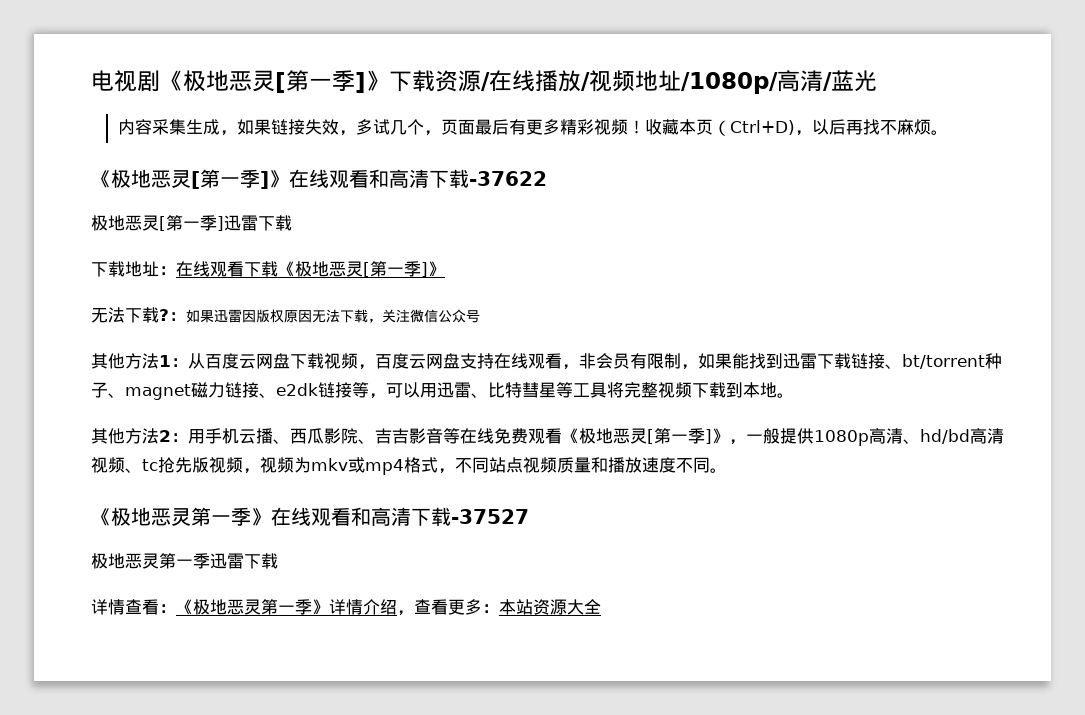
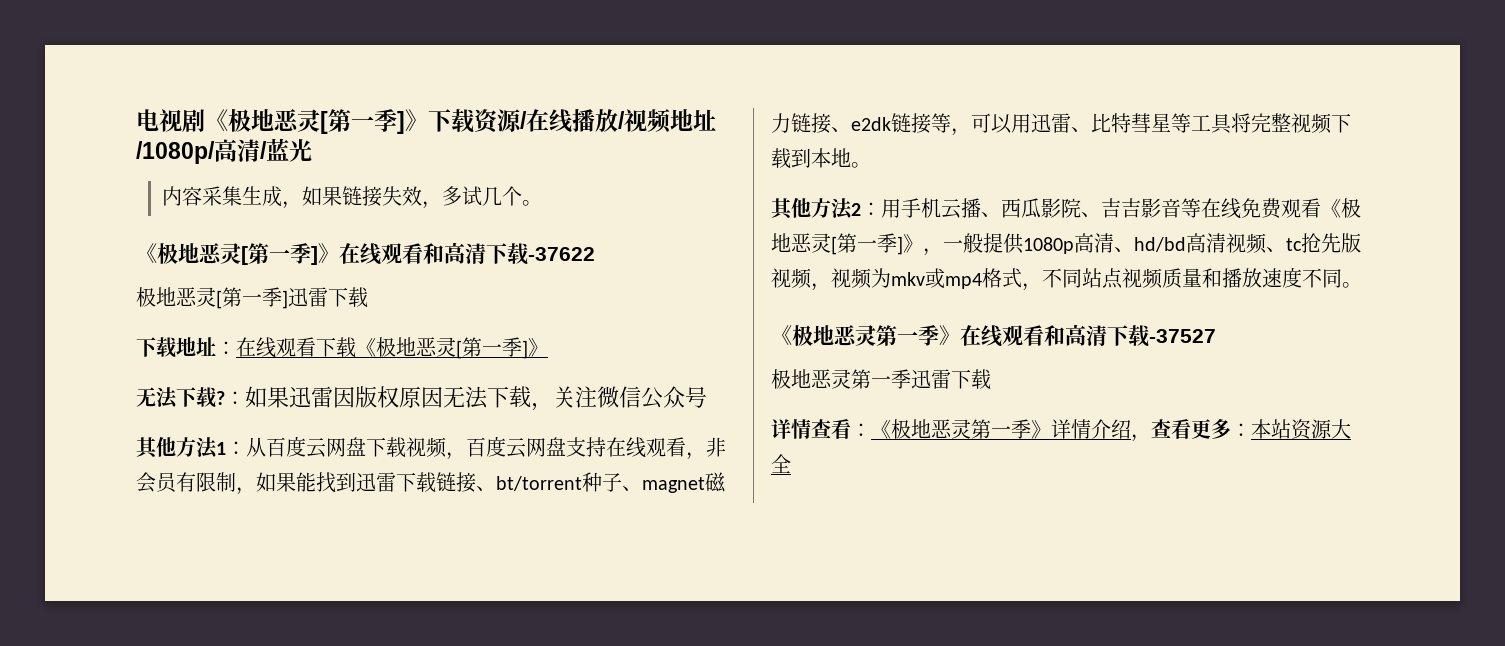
[423,119,931,136] ，页面最后有更多精彩视频！收藏本页（Ctrl+D)，以后再找不麻烦 -> (523, 196) none

